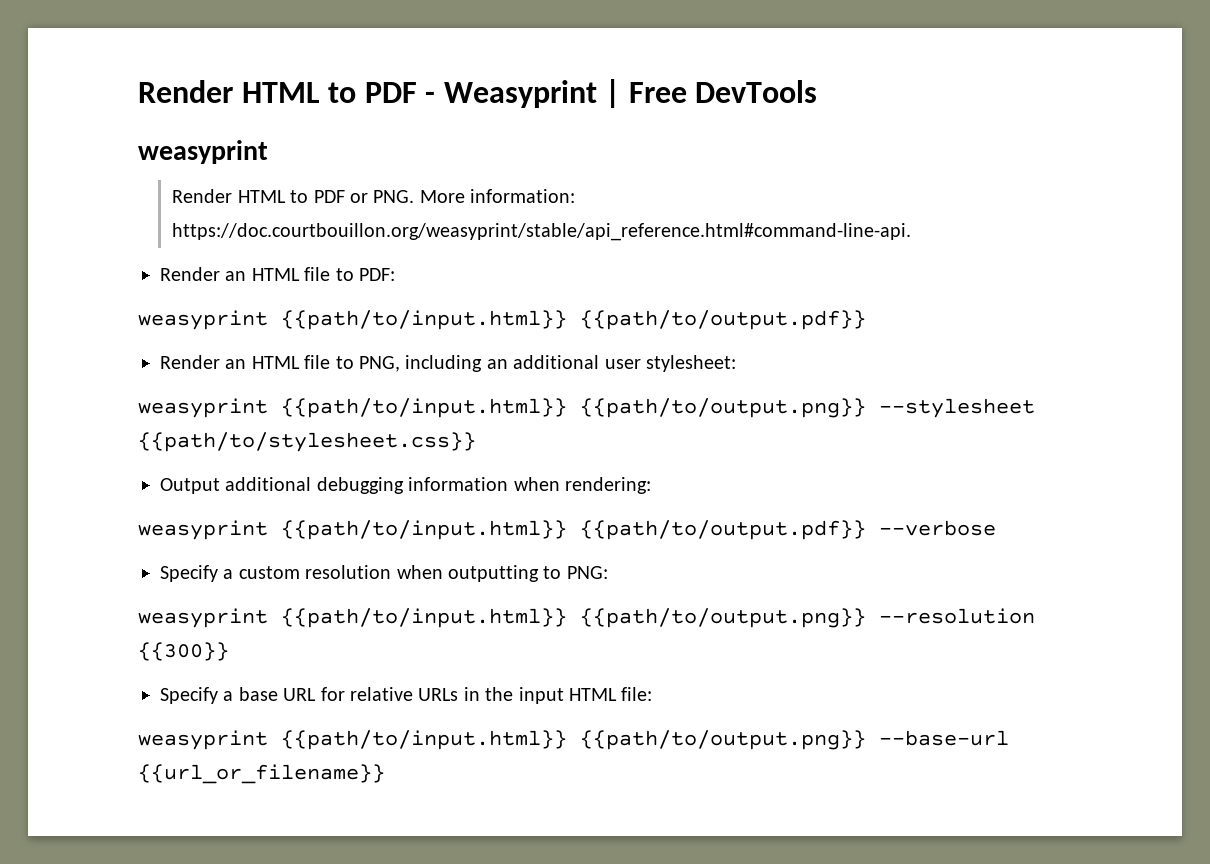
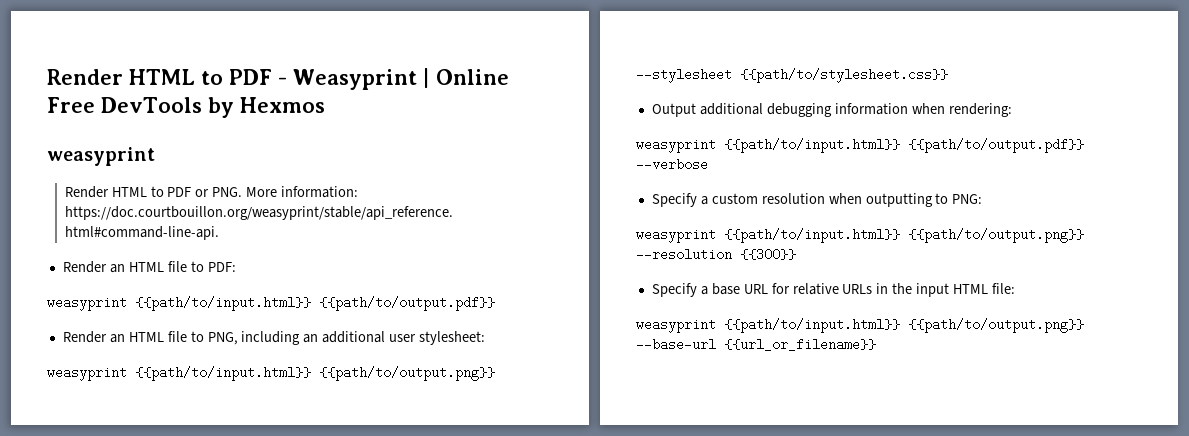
(621, 93) none -> [435,69,509,85] Online
(818, 91) none -> [207,97,325,118] by Hexmos

